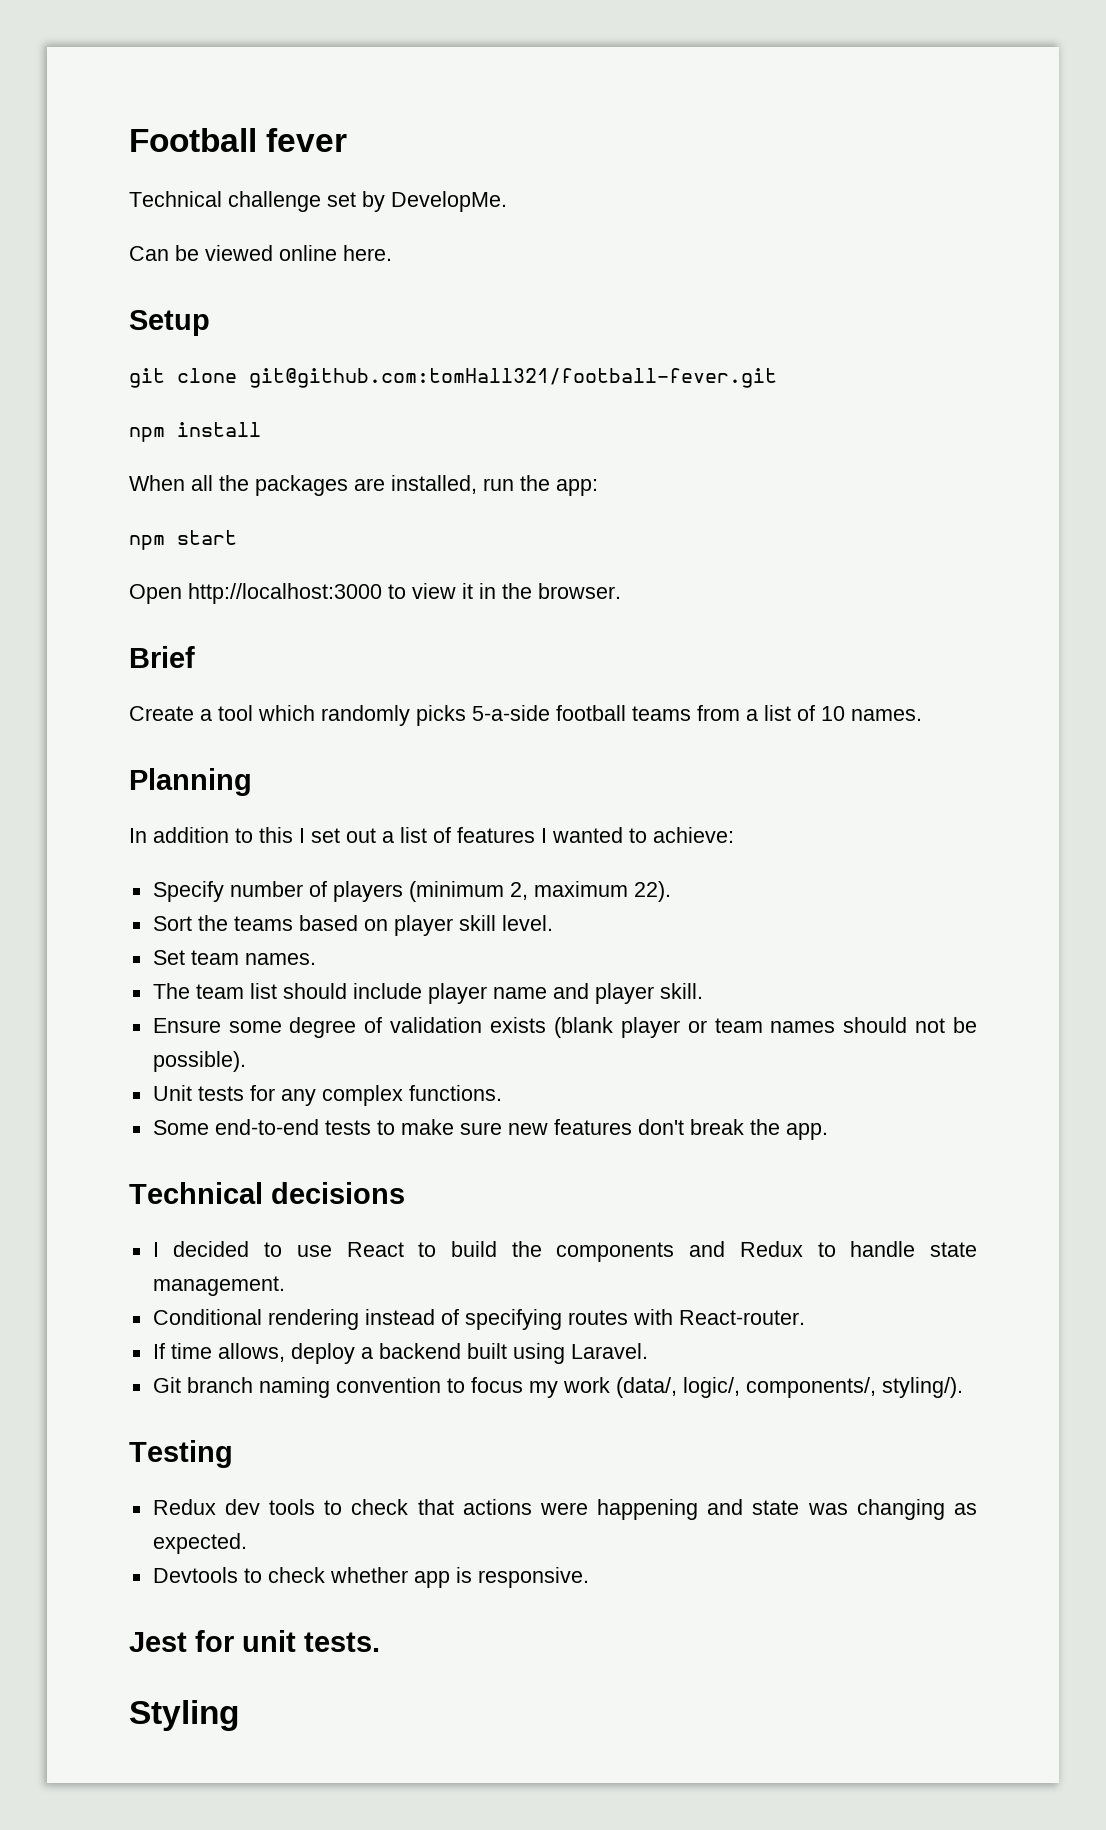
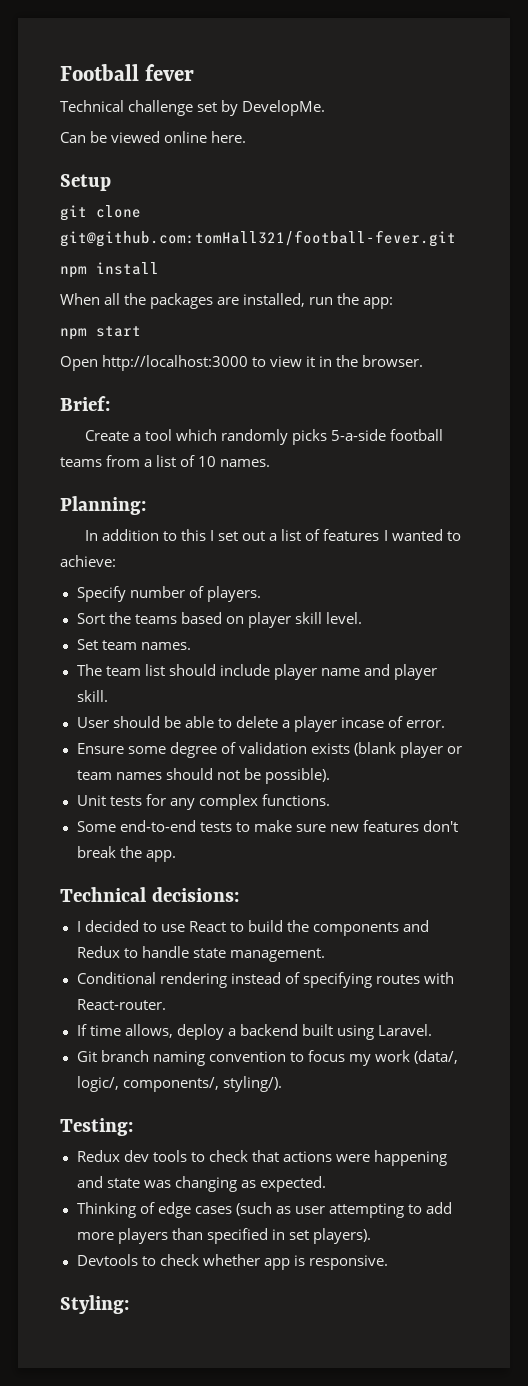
[129,646,195,668] Brief -> [60,396,110,411] Brief:
[129,768,252,796] Planning -> [60,496,146,515] Planning:
[332,881,671,902] players (minimum 2, maximum 22). -> [206,586,261,602] players.
(703, 991) none -> [76,716,446,732] // User should be able to delete a player incase of error.
[271,1182,405,1204] decisions -> [151,887,239,902] decisions:
[129,1440,233,1468] Testing -> [60,1118,133,1136] Testing:
(247, 1543) none -> [76,1202,452,1218] [76,1228,371,1244] // Thinking of edge cases (such as user attempting to add more players than specified in set players).
[129,1630,380,1652] [129,1700,239,1731] Jest for unit tests. // Styling -> [60,1295,129,1314] Styling:

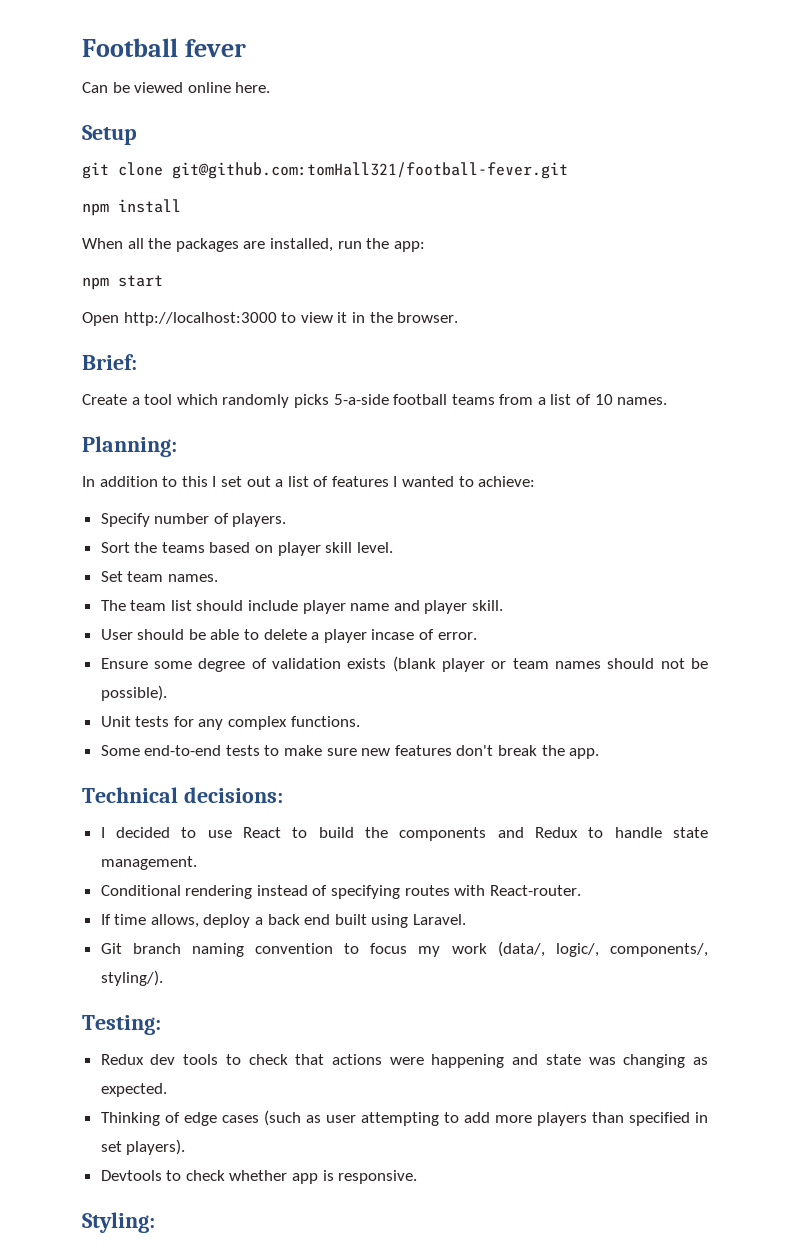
[60,100,326,116] // Technical challenge set by DevelopMe. -> (246, 48) none
[239,1024,298,1036] backend -> [267,914,331,925] back end

